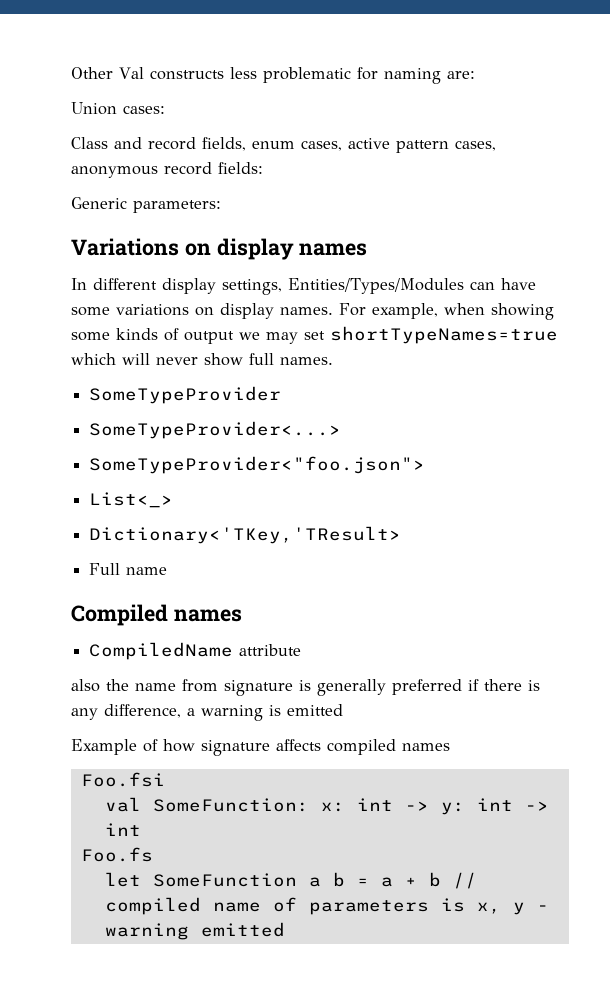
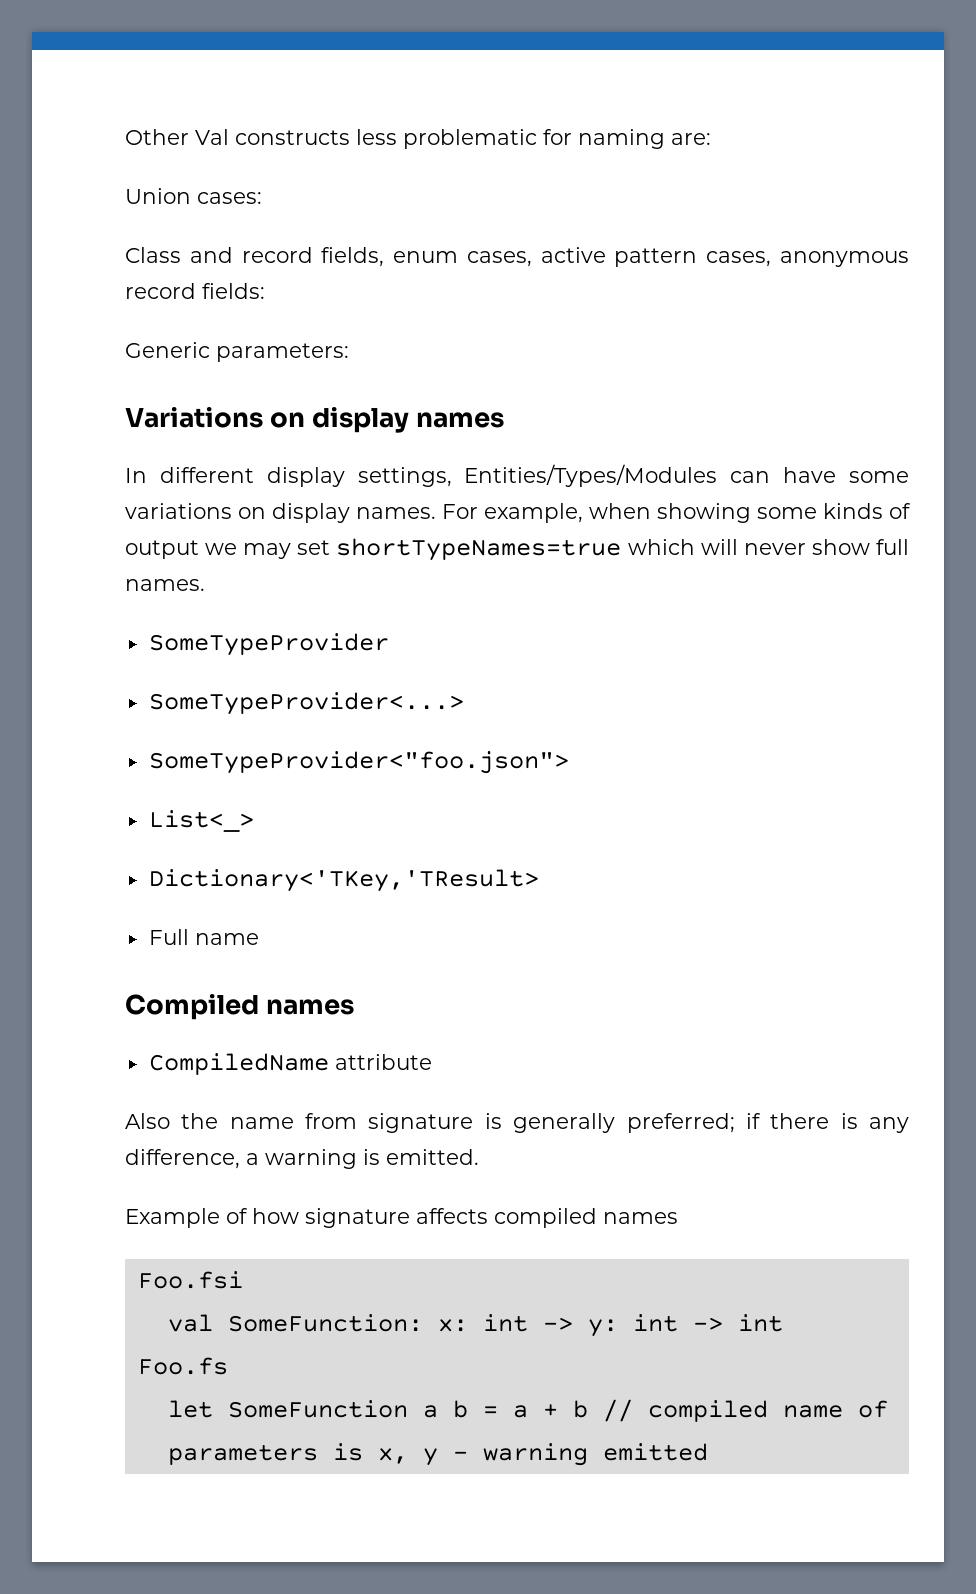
[71,679,100,692] also -> [125,1113,170,1129] Also
[392,679,462,695] preferred -> [626,1113,735,1133] preferred;
[287,704,343,716] emitted -> [386,1149,479,1165] emitted.

